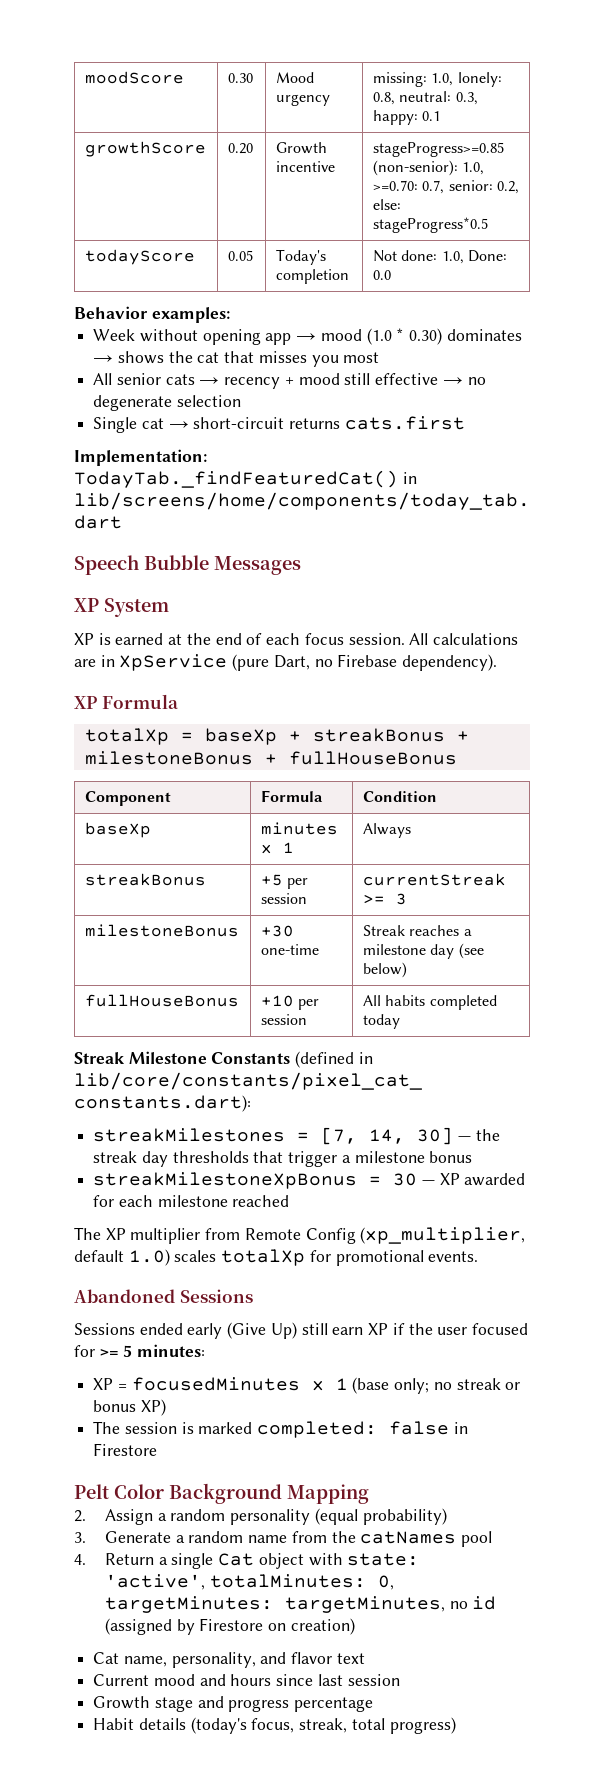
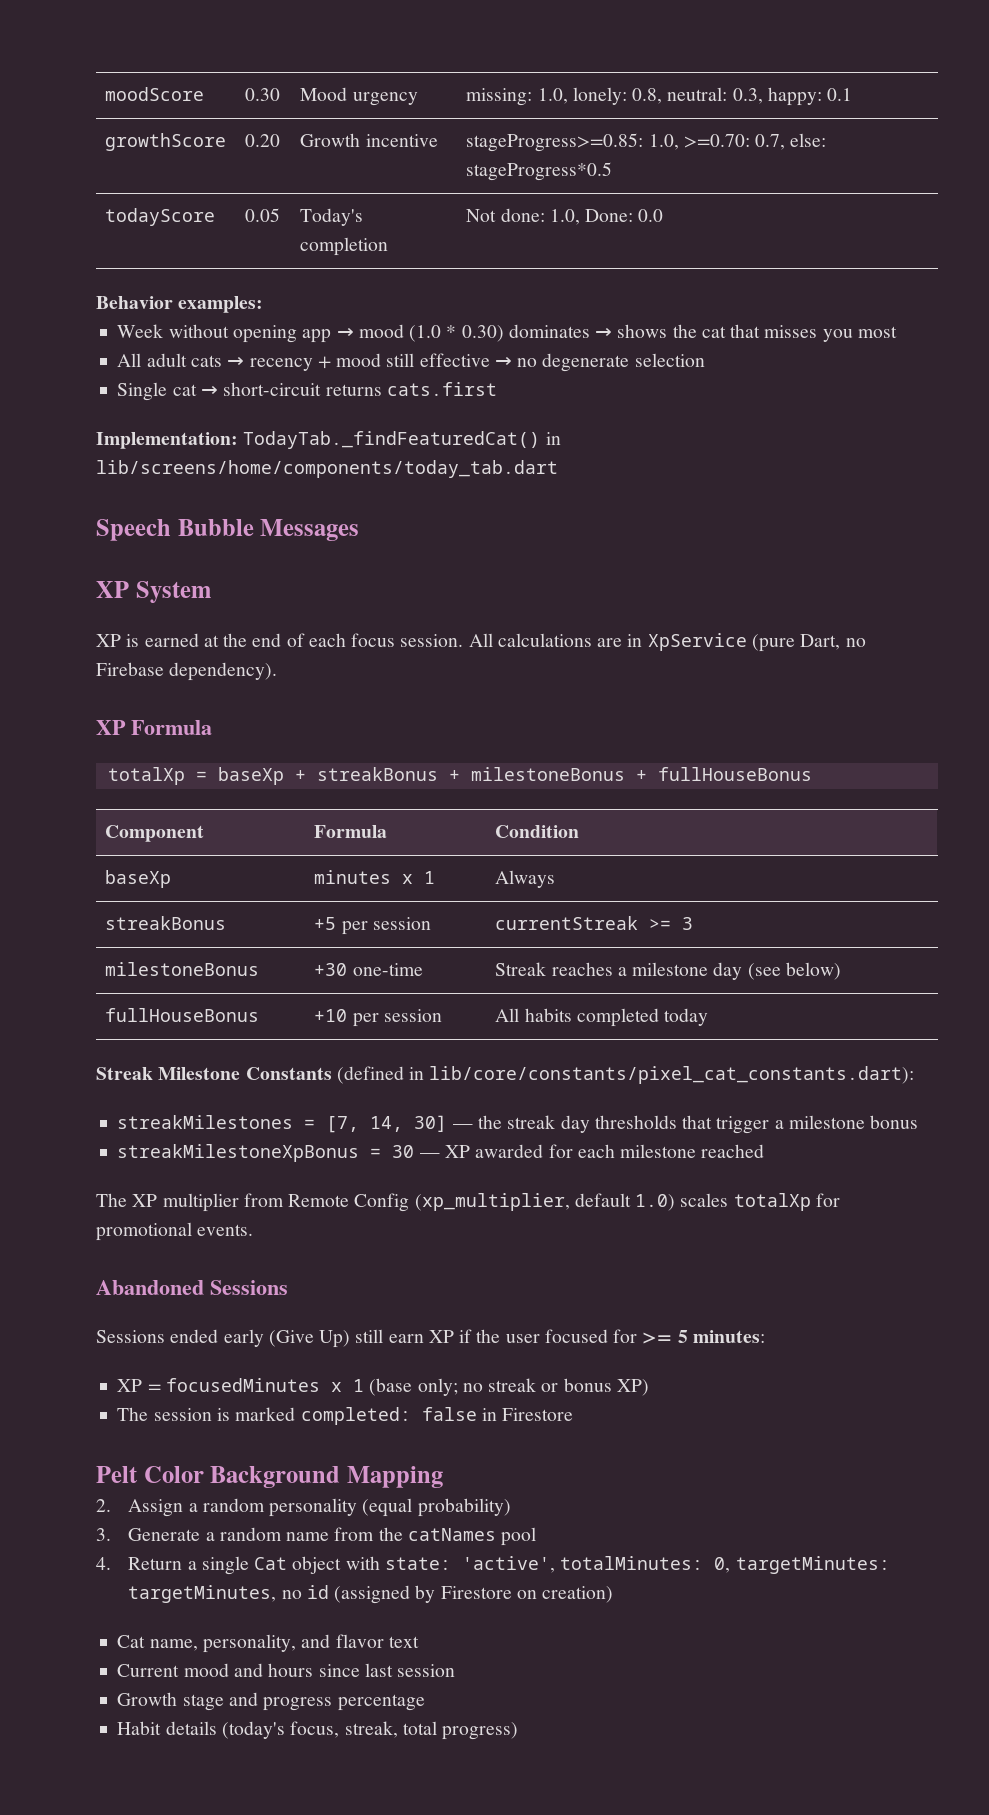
[372,142,504,157] [372,160,458,176] stageProgress>=0.85 (non-senior): -> [466,133,644,152] stageProgress>=0.85:
[448,180,519,194] senior: 0.2, -> (786, 142) none
[116,373,161,385] senior -> [146,353,187,367] adult

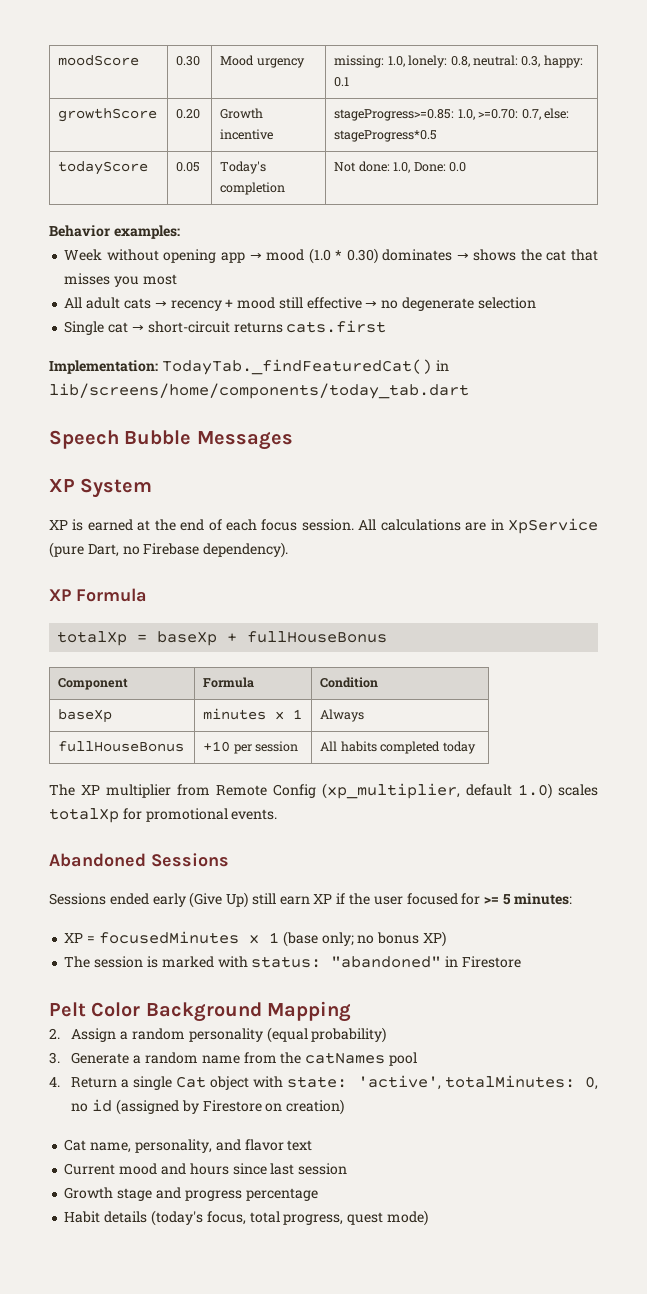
[316,767,647,781] streakBonus + milestoneBonus + -> (238, 637) none
[105,916,227,930] [314,917,431,935] [495,916,694,930] [105,962,260,976] [314,963,423,976] [495,962,841,980] // streakBonus | +5 per session | currentStreak >= 3 // milestoneBonus | +30 one-time | Streak reaches a milestone day (see below) -> (365, 715) none
[96,1066,915,1084] [117,1115,919,1134] [117,1144,765,1162] // Streak Milestone Constants (defined in lib/core/constants/pixel_cat_constants.dart): // streakMilestones = [7, 14, 30] — the streak day thresholds that trigger a milestone bonus // streakMilestoneXpBonus = 30 — XP awarded for each milestone reached -> (476, 747) none
[488,1378,559,1392] streak or -> (375, 939) none
[300,1407,477,1425] completed: false -> [217,956,442,968] with status: "abandoned"
[735,1556,890,1574] [128,1585,277,1603] targetMinutes: targetMinutes, -> (598, 1083) none
[344,1721,519,1740] streak, total progress) -> [249,1210,428,1226] total progress, quest mode)

